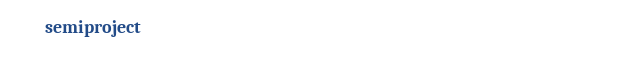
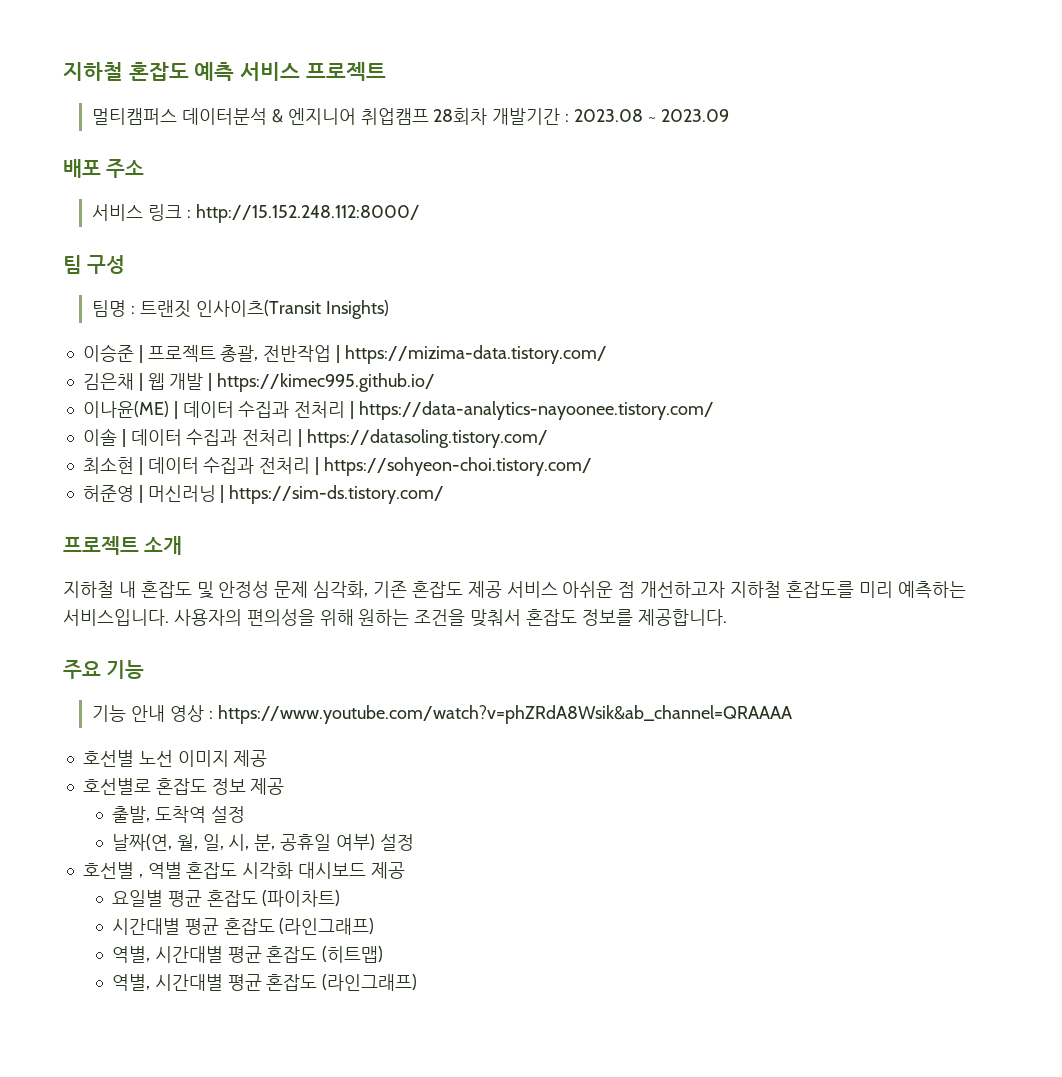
[45,20,141,37] semiproject -> [63,62,386,81] [92,108,729,125] [63,159,145,178] [92,204,420,223] [63,255,126,274] [92,300,389,319] [82,344,607,364] [82,373,436,392] [82,401,714,420] [82,428,548,448] [82,457,592,476] [82,485,445,504] [63,536,183,555] [63,581,966,599] [63,609,727,627] [63,660,145,679] [92,705,793,724] [82,750,268,767] [82,778,285,795] [111,806,245,823] [111,834,414,851] [82,862,405,879] [111,890,341,907] [111,918,375,935] [111,946,384,963] [111,974,418,991] 지하철 혼잡도 예측 서비스 프로젝트 // 멀티캠퍼스 데이터분석 & 엔지니어 취업캠프 28회차 개발기간 : 2023.08 ~ 2023.09 // 배포 주소 // 서비스 링크 : http://15.152.248.112:8000/ // 팀 구성 // 팀명 : 트랜짓 인사이츠(Transit Insights) // 이승준 | 프로젝트 총괄, 전반작업 | https://mizima-data.tistory.com/ // 김은채 | 웹 개발 | https://kimec995.github.io/ // 이나윤(ME) | 데이터 수집과 전처리 | https://data-analytics-nayoonee.tistory.com/ // 이솔 | 데이터 수집과 전처리 | https://datasoling.tistory.com/ // 최소현 | 데이터 수집과 전처리 | https://sohyeon-choi.tistory.com/ // 허준영 | 머신러닝 | https://sim-ds.tistory.com/ // 프로젝트 소개 // 지하철 내 혼잡도 및 안정성 문제 심각화, 기존 혼잡도 제공 서비스 아쉬운 점 개선하고자 지하철 혼잡도를 미리 예측하는 서비스입니다. 사용자의 편의성을 위해 원하는 조건을 맞춰서 혼잡도 정보를 제공합니다. // 주요 기능 // 기능 안내 영상 : https://www.youtube.com/watch?v=phZRdA8Wsik&ab_channel=QRAAAA // 호선별 노선 이미지 제공 // 호선별로 혼잡도 정보 제공 // 출발, 도착역 설정 // 날짜(연, 월, 일, 시, 분, 공휴일 여부) 설정 // 호선별 , 역별 혼잡도 시각화 대시보드 제공 // 요일별 평균 혼잡도 (파이차트) // 시간대별 평균 혼잡도 (라인그래프) // 역별, 시간대별 평균 혼잡도 (히트맵) // 역별, 시간대별 평균 혼잡도 (라인그래프)

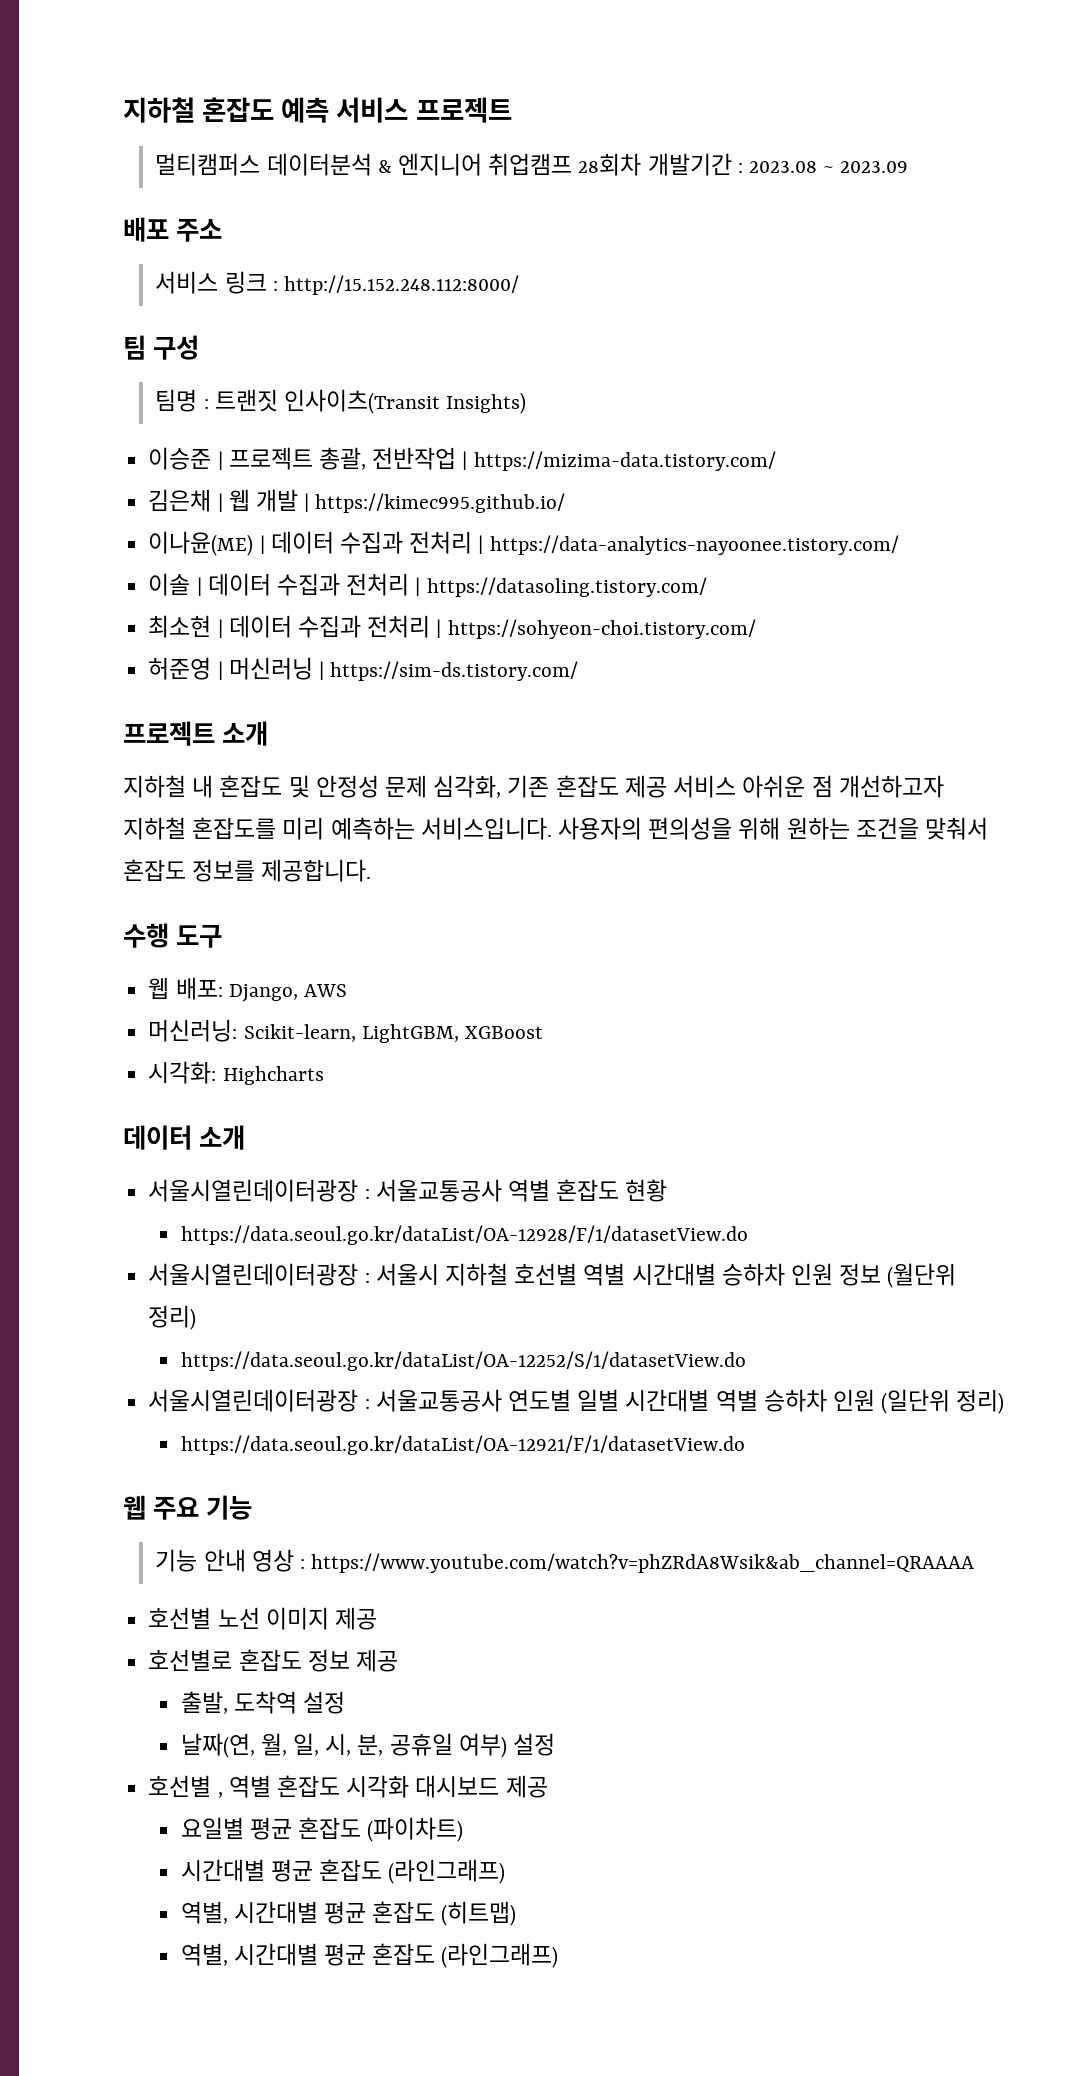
(727, 617) none -> [123,923,222,948] [148,977,347,1002] [148,1019,543,1043] [148,1061,324,1085] [123,1125,245,1150] [148,1179,668,1202] [180,1225,748,1245] [148,1263,957,1288] [148,1305,197,1330] [180,1351,746,1371] [148,1389,1005,1414] [180,1435,745,1455] [123,1495,146,1520] 수행 도구 // 웹 배포: Django, AWS // 머신러닝: Scikit-learn, LightGBM, XGBoost // 시각화: Highcharts // 데이터 소개 // 서울시열린데이터광장 : 서울교통공사 역별 혼잡도 현황 // https://data.seoul.go.kr/dataList/OA-12928/F/1/datasetView.do // 서울시열린데이터광장 : 서울시 지하철 호선별 역별 시간대별 승하차 인원 정보 (월단위 정리) // https://data.seoul.go.kr/dataList/OA-12252/S/1/datasetView.do // 서울시열린데이터광장 : 서울교통공사 연도별 일별 시간대별 역별 승하차 인원 (일단위 정리) // https://data.seoul.go.kr/dataList/OA-12921/F/1/datasetView.do // 웹

